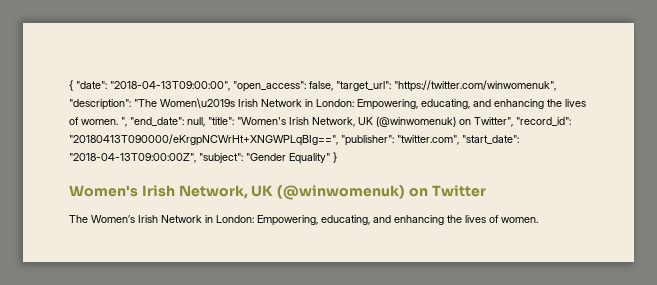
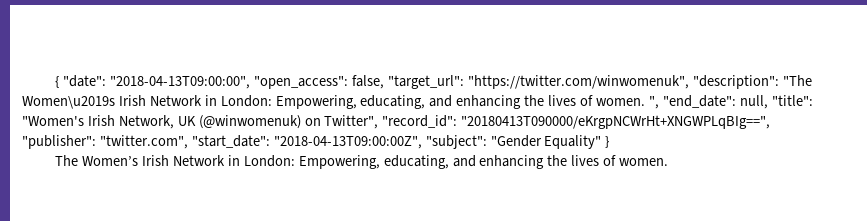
[69,185,486,200] // Women's Irish Network, UK (@winwomenuk) on Twitter -> (610, 142) none

